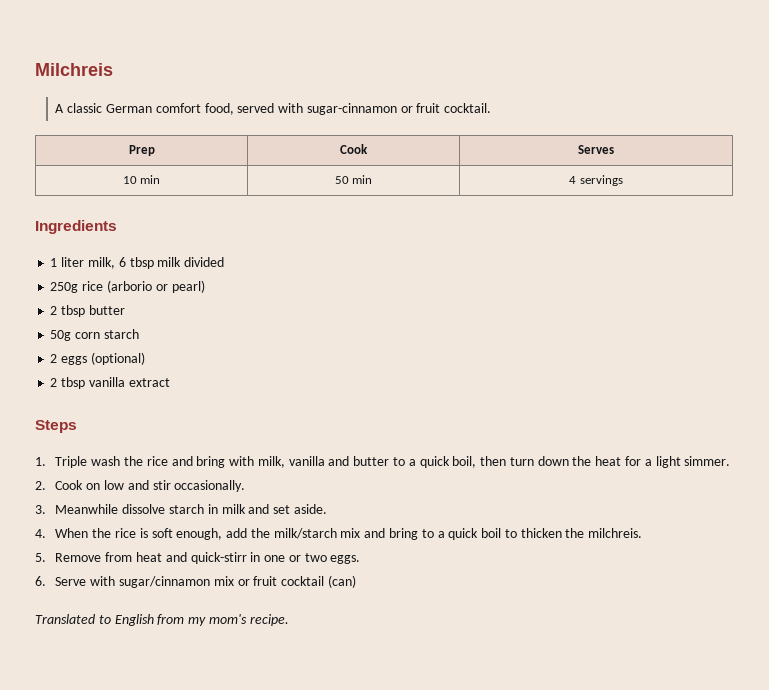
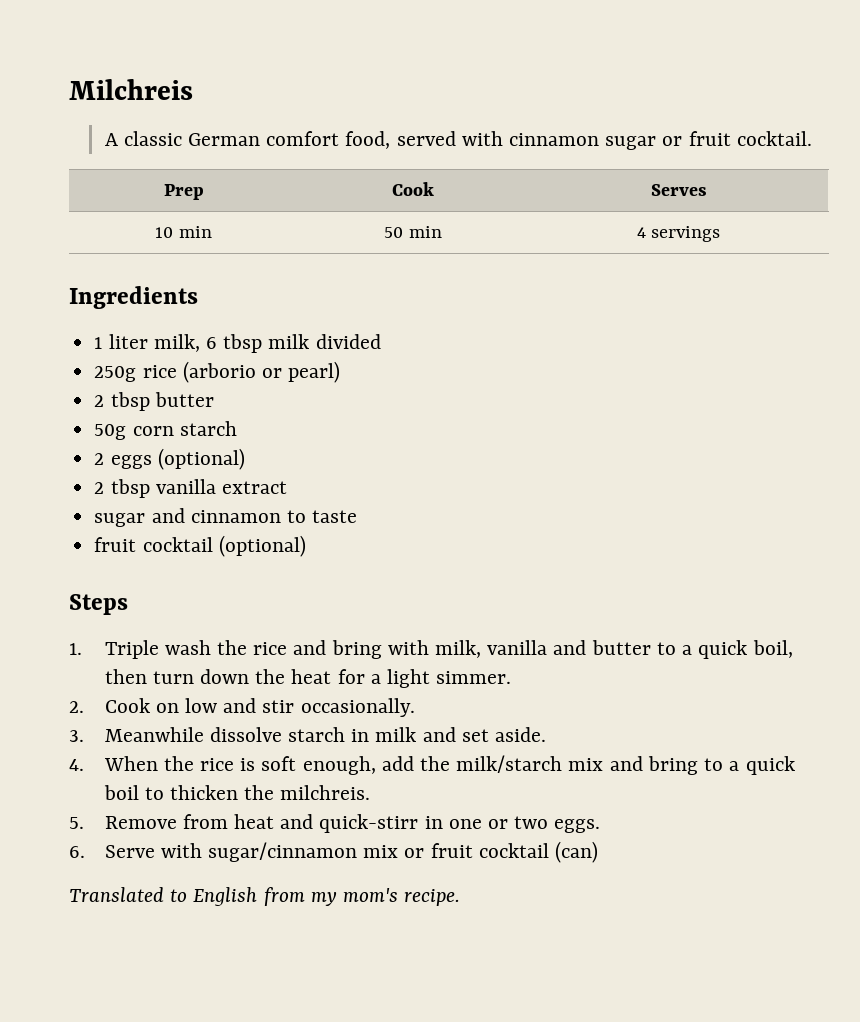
[306,103,397,115] sugar-cinnamon -> [509,133,657,150] cinnamon sugar
(170, 382) none -> [94,508,358,527] [94,535,306,557] // sugar and cinnamon to taste // fruit cocktail (optional)

